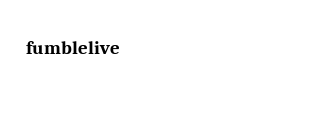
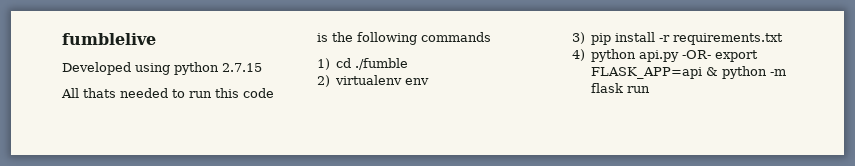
(120, 47) none -> [62,62,262,75] [61,88,274,98] [317,32,491,45] [317,58,409,70] [317,75,430,87] [572,32,784,45] [572,49,759,62] [591,66,787,79] [591,83,651,93] // Developed using python 2.7.15 // All thats needed to run this code is the following commands // 1) cd ./fumble // 2) virtualenv env // 3) pip install -r requirements.txt // 4) python api.py -OR- export FLASK_APP=api & python -m flask run

